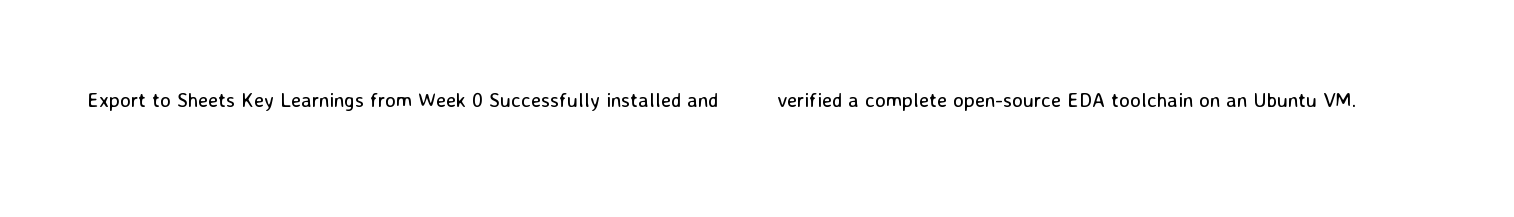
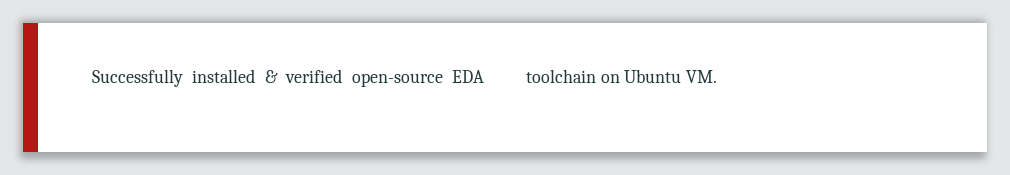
[86,92,947,111] Export to Sheets Key Learnings from Week 0 Successfully installed and verified a complete -> [92,69,343,87] Successfully installed & verified
[1226,97,1247,107] an -> (620, 78) none

